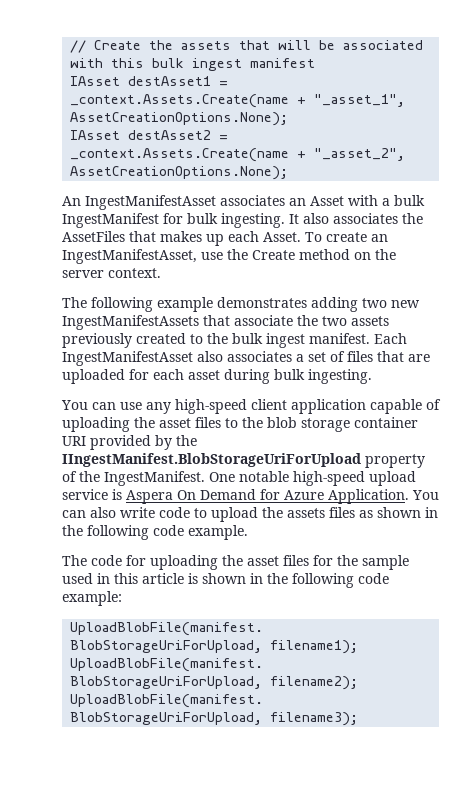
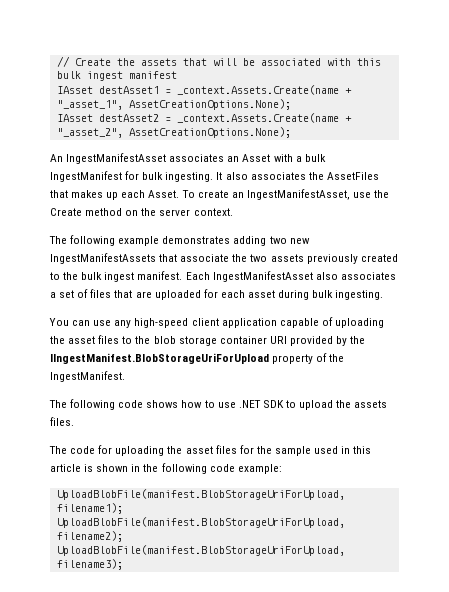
[209,471,416,486] [62,489,439,504] [62,507,438,522] [62,525,248,540] One notable high-speed upload service is Aspera On Demand for Azure Application. You can also write code to upload the assets files as shown in the following code example. -> [49,399,388,410] [50,417,74,426] // The following code shows how to use .NET SDK to upload the assets files.

